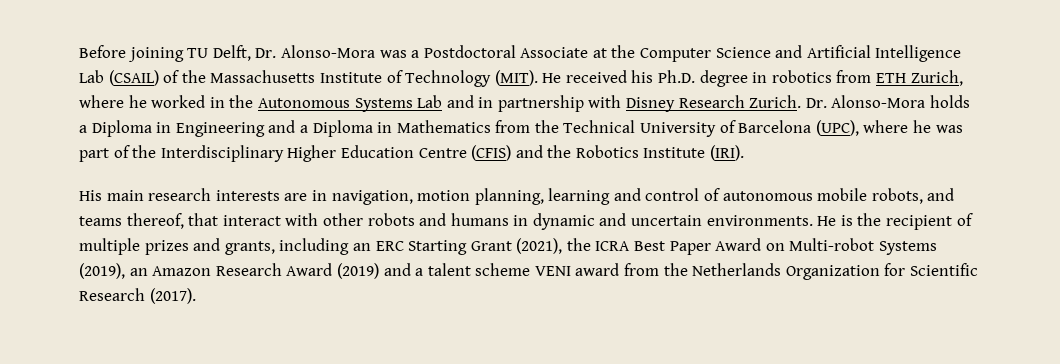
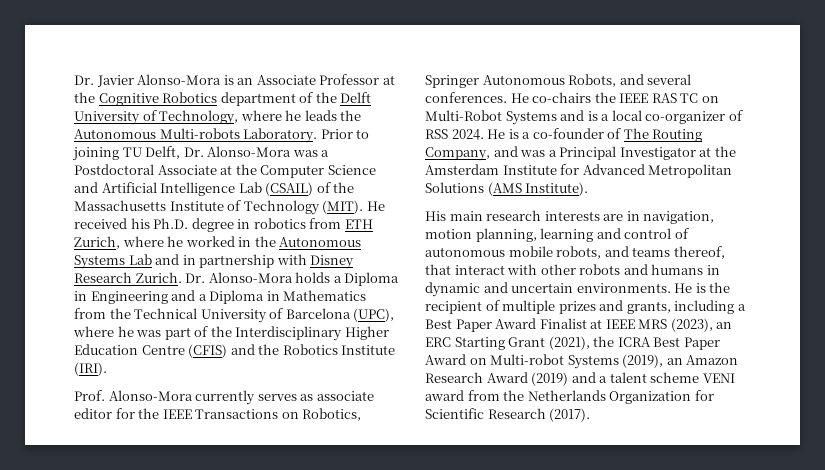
[79,45,126,58] Before -> [74,74,395,87] [74,92,372,106] [74,110,362,125] [74,128,370,143] Dr. Javier Alonso-Mora is an Associate Professor at the Cognitive Robotics department of the Delft University of Technology, where he leads the Autonomous Multi-robots Laboratory. Prior to
(745, 153) none -> [74,390,374,405] [74,408,362,421] [425,74,692,88] [425,92,719,103] [425,110,743,125] [425,128,703,142] [425,146,736,161] [425,164,733,178] [425,182,589,196] // Prof. Alonso-Mora currently serves as associate editor for the IEEE Transactions on Robotics, Springer Autonomous Robots, and several conferences. He co-chairs the IEEE RAS TC on Multi-Robot Systems and is a local co-organizer of RSS 2024. He is a co-founder of The Routing Company, and was a Principal Investigator at the Amsterdam Institute for Advanced Metropolitan Solutions (AMS Institute).
(350, 246) none -> [737,304,746,311] [425,318,713,332] a Best Paper Award Finalist at IEEE MRS (2023),

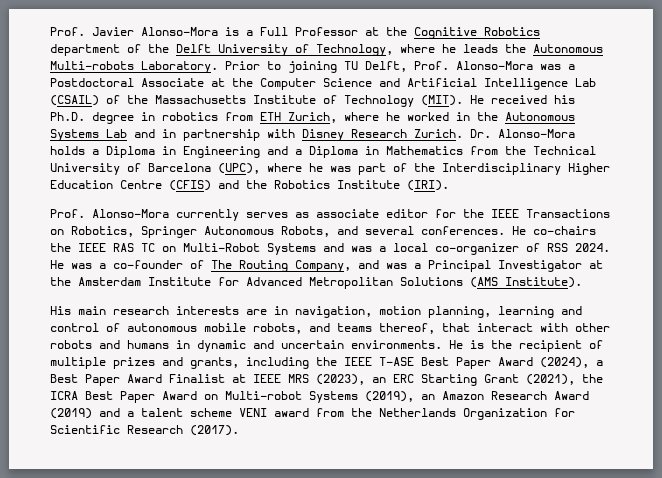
[74,75,94,85] Dr. -> [50,27,85,36] Prof.
[237,75,316,85] an Associate -> [246,27,288,36] a Full
[183,147,204,157] Dr. -> [414,61,449,70] Prof.
[587,111,598,121] is -> [351,246,372,252] was
[508,129,519,139] is -> [71,263,92,269] was
(735, 307) none -> [316,357,589,369] the IEEE T-ASE Best Paper Award (2024),

